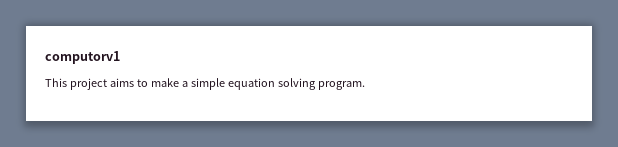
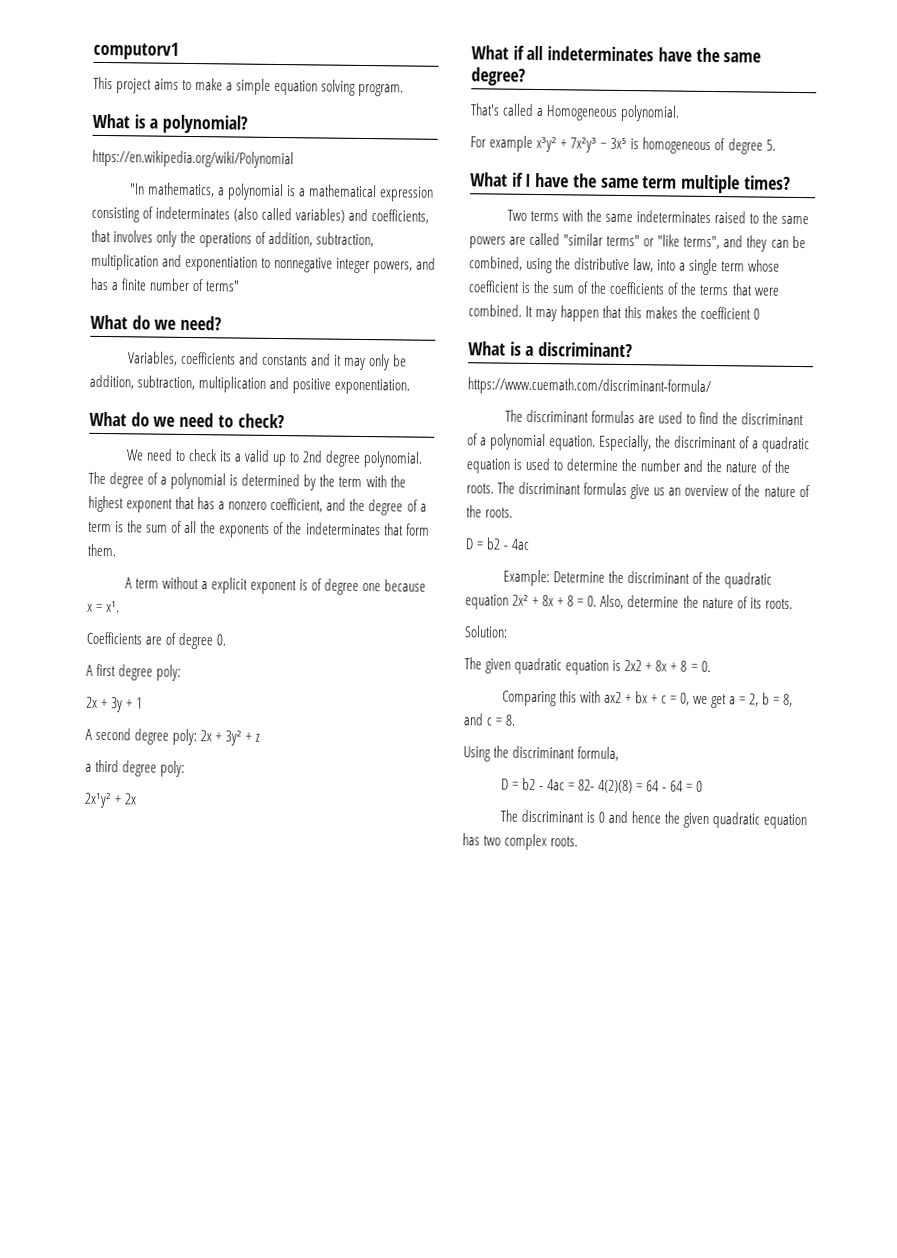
(365, 85) none -> [92,113,249,134] [92,149,294,169] [128,182,434,202] [91,206,430,224] [91,229,375,248] [91,253,437,274] [90,277,240,292] [90,314,223,331] [127,351,408,371] [89,374,411,395] [89,411,285,429] [125,448,424,468] [88,471,406,491] [88,495,427,516] [88,520,430,538] [87,543,116,557] [124,576,427,595] [87,601,121,613] [86,631,227,650] [86,663,182,681] [86,696,144,713] [85,727,261,746] [85,759,186,777] [84,792,138,809] [471,45,762,63] [471,67,526,86] [470,103,681,122] [470,135,776,155] [470,172,791,194] [506,209,810,225] [469,232,806,252] [469,256,781,276] [468,280,779,296] [468,304,761,322] [468,341,634,358] [467,377,711,397] [504,409,805,426] [467,433,811,454] [466,457,790,474] [466,481,810,500] [466,505,514,518] [465,537,531,550] [502,569,772,589] [465,594,793,610] [464,625,508,638] [464,657,711,675] [501,690,794,709] [463,713,517,726] [463,745,620,762] [500,777,704,794] [499,809,808,830] [462,833,579,851] // What is a polynomial? // https://en.wikipedia.org/wiki/Polynomial // "In mathematics, a polynomial is a mathematical expression consisting of indeterminates (also called variables) and coefficients, that involves only the operations of addition, subtraction, multiplication and exponentiation to nonnegative integer powers, and has a finite number of terms" // What do we need? // Variables, coefficients and constants and it may only be addition, subtraction, multiplication and positive exponentiation. // What do we need to check? // We need to check its a valid up to 2nd degree polynomial. The degree of a polynomial is determined by the term with the highest exponent that has a nonzero coefficient, and the degree of a term is the sum of all the exponents of the indeterminates that form them. // A term without a explicit exponent is of degree one because x = x¹. // Coefficients are of degree 0. // A first degree poly: // 2x + 3y + 1 // A second degree poly: 2x + 3y² + z // a third degree poly: // 2x¹y² + 2x // What if all indeterminates have the same degree? // That's called a Homogeneous polynomial. // For example x³y² + 7x²y³ − 3x⁵ is homogeneous of degree 5. // What if I have the same term multiple times? // Two terms with the same indeterminates raised to the same powers are called "similar terms" or "like terms", and they can be combined, using the distributive law, into a single term whose coefficient is the sum of the coefficients of the terms that were combined. It may happen that this makes the coefficient 0 // What is a discriminant? // https://www.cuemath.com/discriminant-formula/ // The discriminant formulas are used to find the discriminant of a polynomial equation. Especially, the discriminant of a quadratic equation is used to determine the number and the nature of the roots. The discriminant formulas give us an overview of the nature of the roots. // D = b2 - 4ac // Example: Determine the discriminant of the quadratic equation 2x² + 8x + 8 = 0. Also, determine the nature of its roots. // Solution: // The given quadratic equation is 2x2 + 8x + 8 = 0. // Comparing this with ax2 + bx + c = 0, we get a = 2, b = 8, and c = 8. // Using the discriminant formula, // D = b2 - 4ac = 82- 4(2)(8) = 64 - 64 = 0 // The discriminant is 0 and hence the given quadratic equation has two complex roots.

